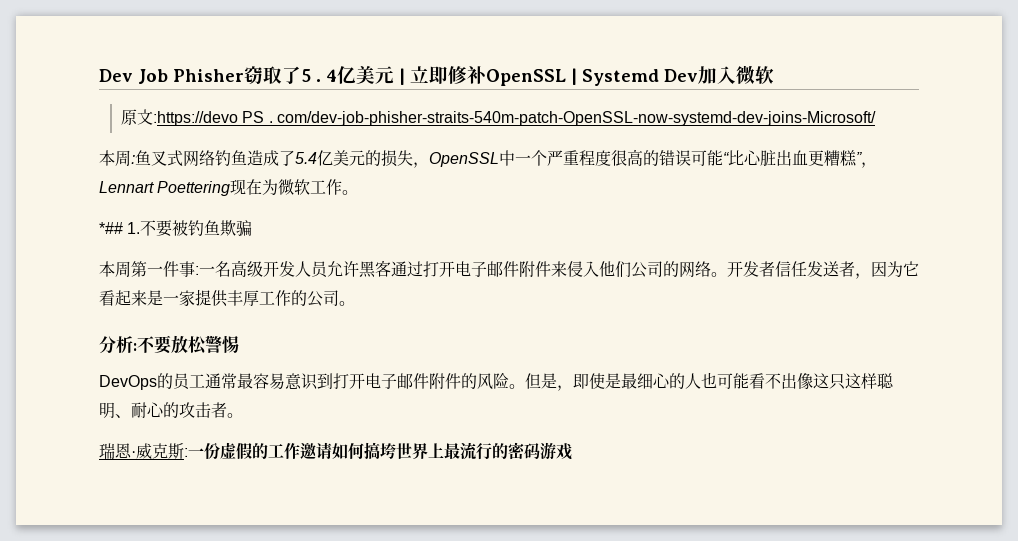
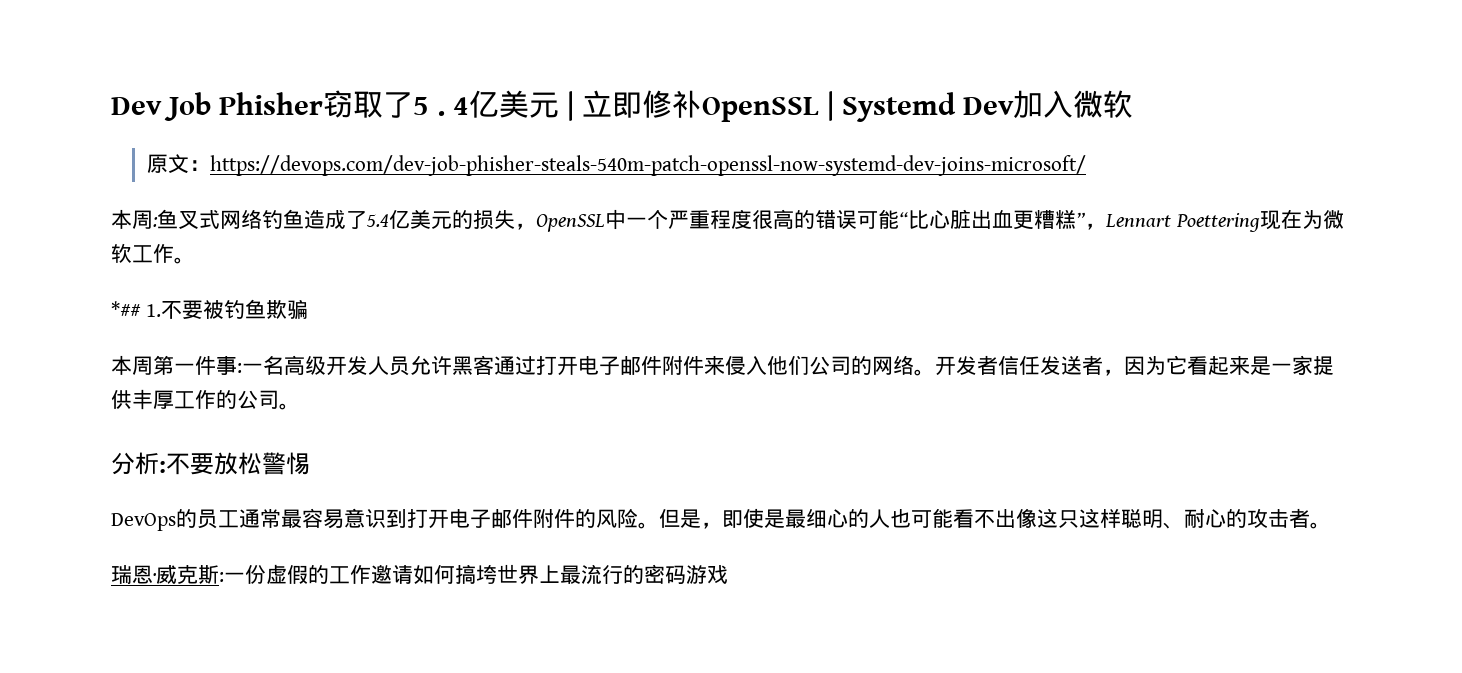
[152,111,876,126] :https://devo PS . com/dev-job-phisher-straits-540m-patch-OpenSSL-now-systemd-dev-joins-Microsoft/ -> [188,155,1086,176] ：https://devops.com/dev-job-phisher-steals-540m-patch-openssl-now-systemd-dev-joins-microsoft/

